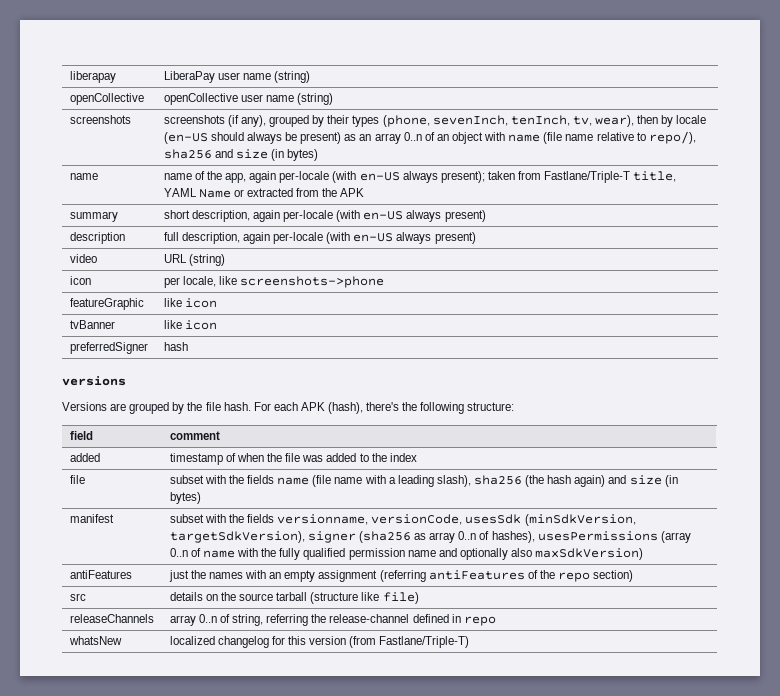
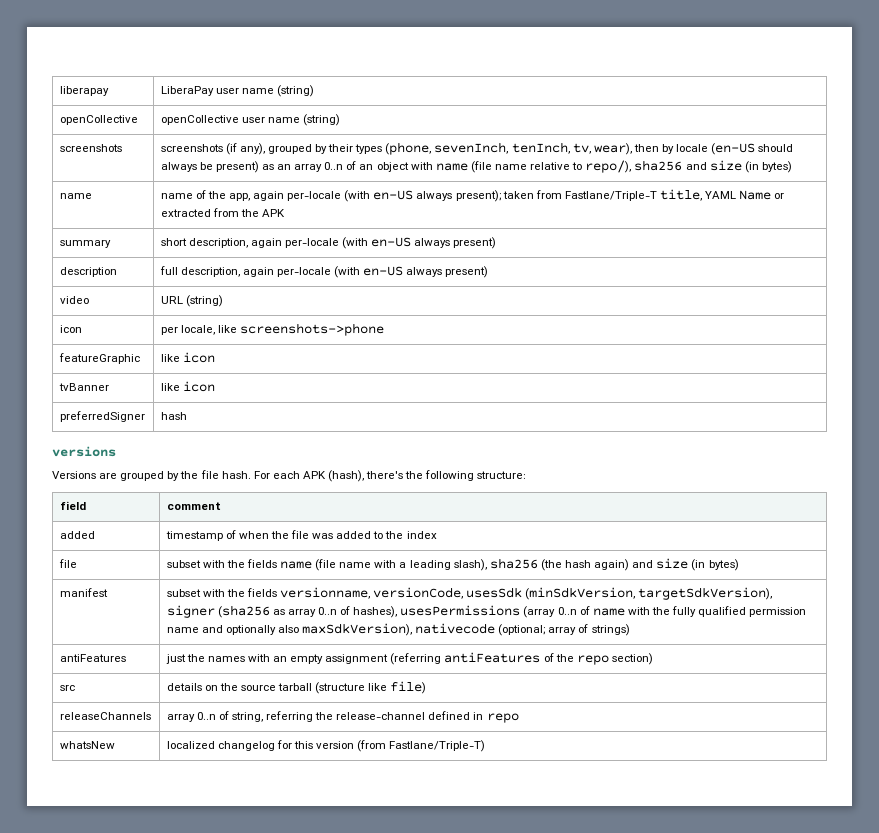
[535,548,644,560] maxSdkVersion) -> [302,623,630,636] maxSdkVersion), nativecode (optional; array of strings)

